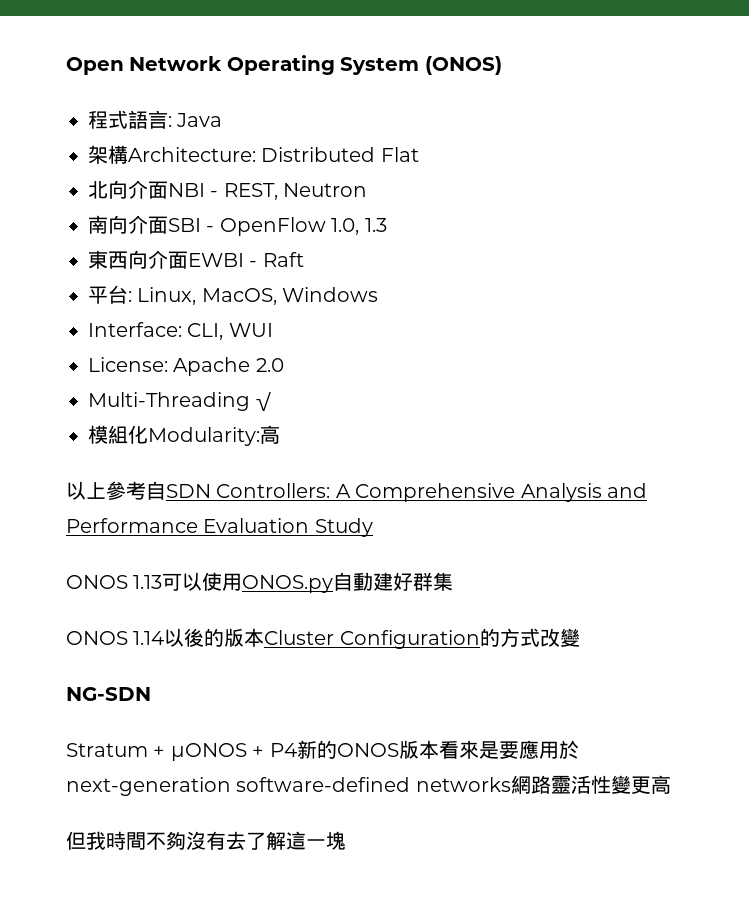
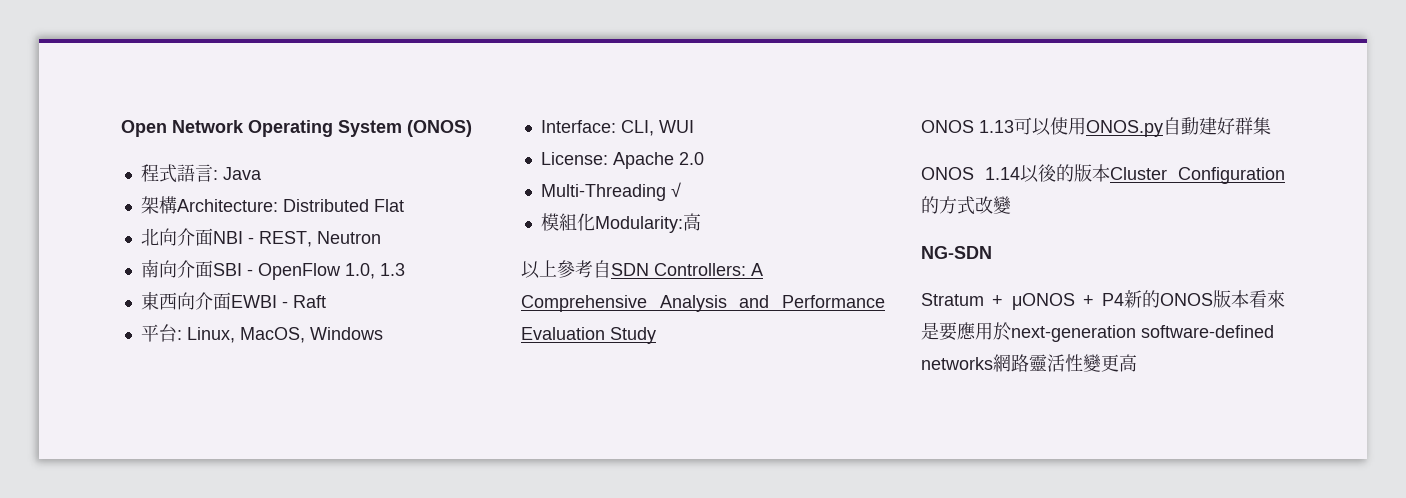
[66,831,346,850] // 但我時間不夠沒有去了解這一塊 -> (1137, 363) none

